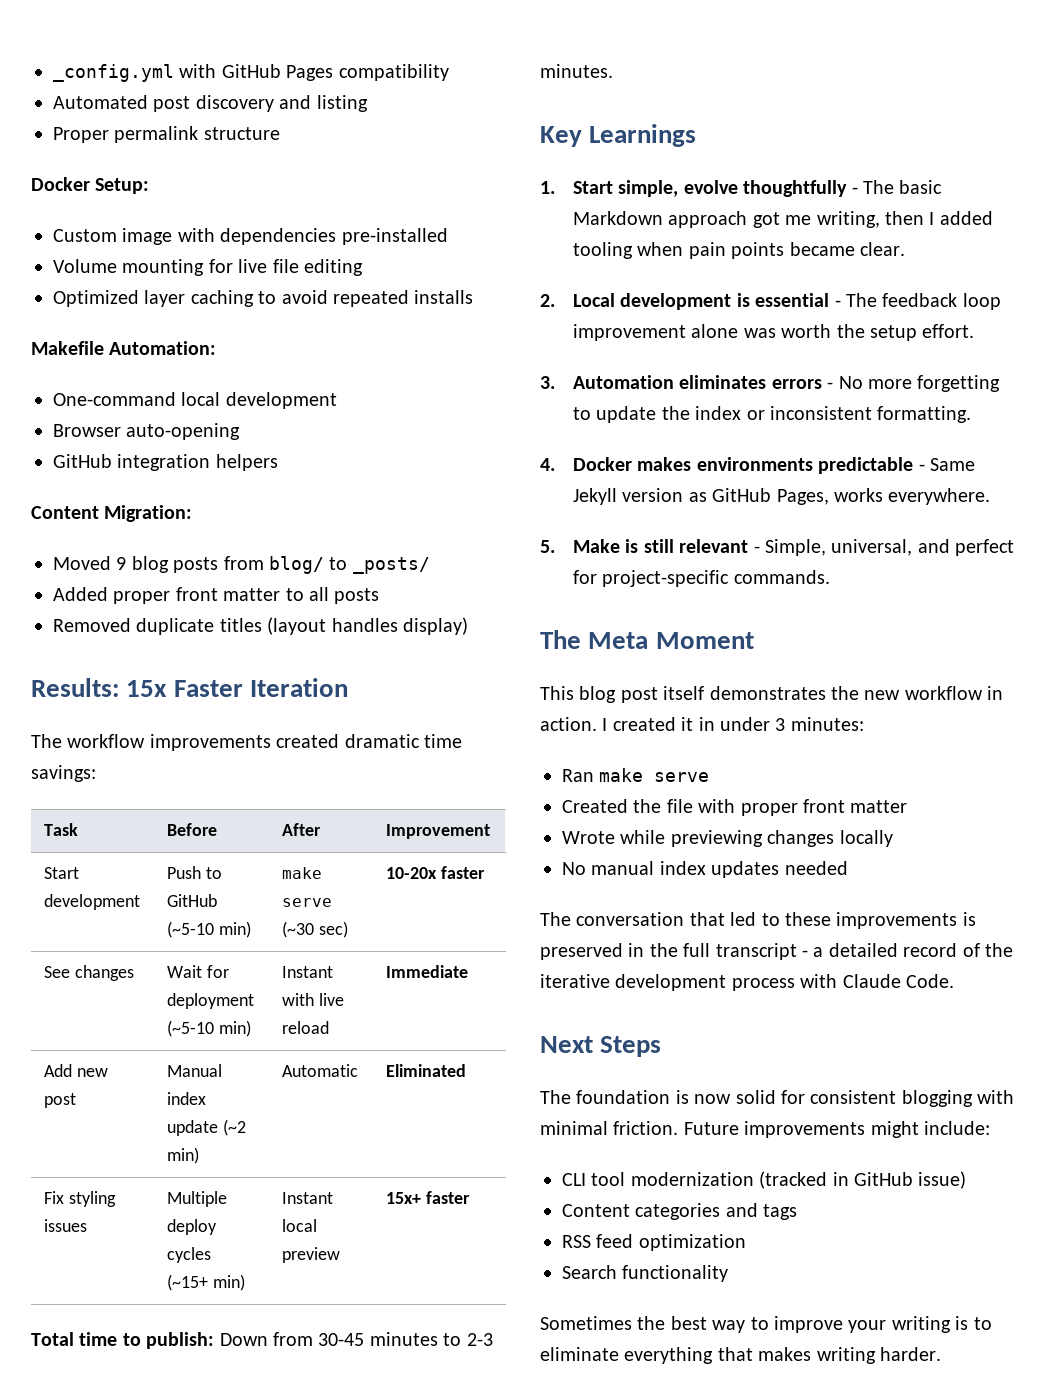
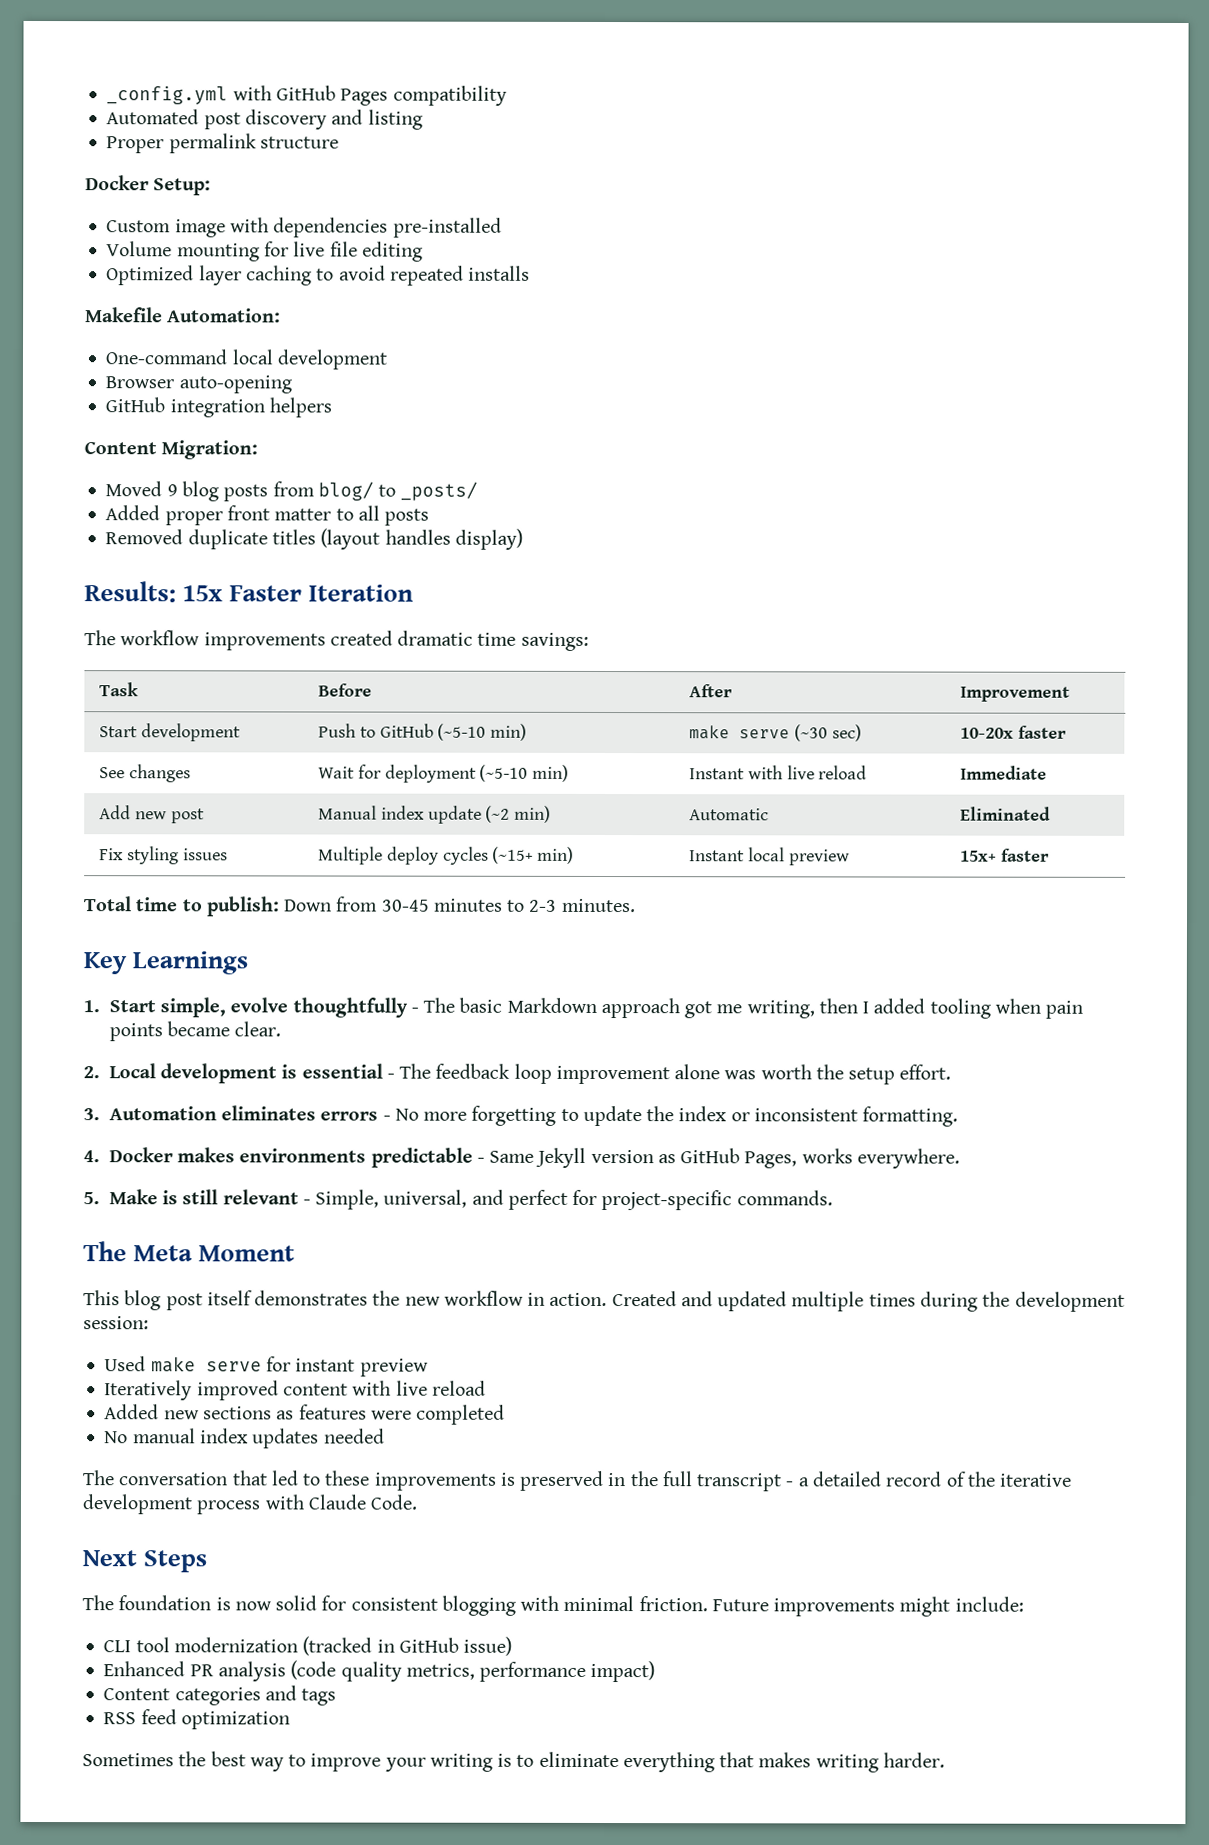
[602,717,864,731] [562,768,710,782] [562,799,908,816] [562,830,893,847] I created it in under 3 minutes: // Ran make serve // Created the file with proper front matter // Wrote while previewing changes locally -> [611,1291,1125,1312] [83,1316,149,1330] [104,1356,429,1377] [104,1380,486,1401] [104,1404,506,1425] Created and updated multiple times during the development session: // Used make serve for instant preview // Iteratively improved content with live reload // Added new sections as features were completed
(967, 1180) none -> [103,1660,656,1683] // Enhanced PR analysis (code quality metrics, performance impact)
[562,1265,729,1282] // Search functionality -> (290, 1720) none

